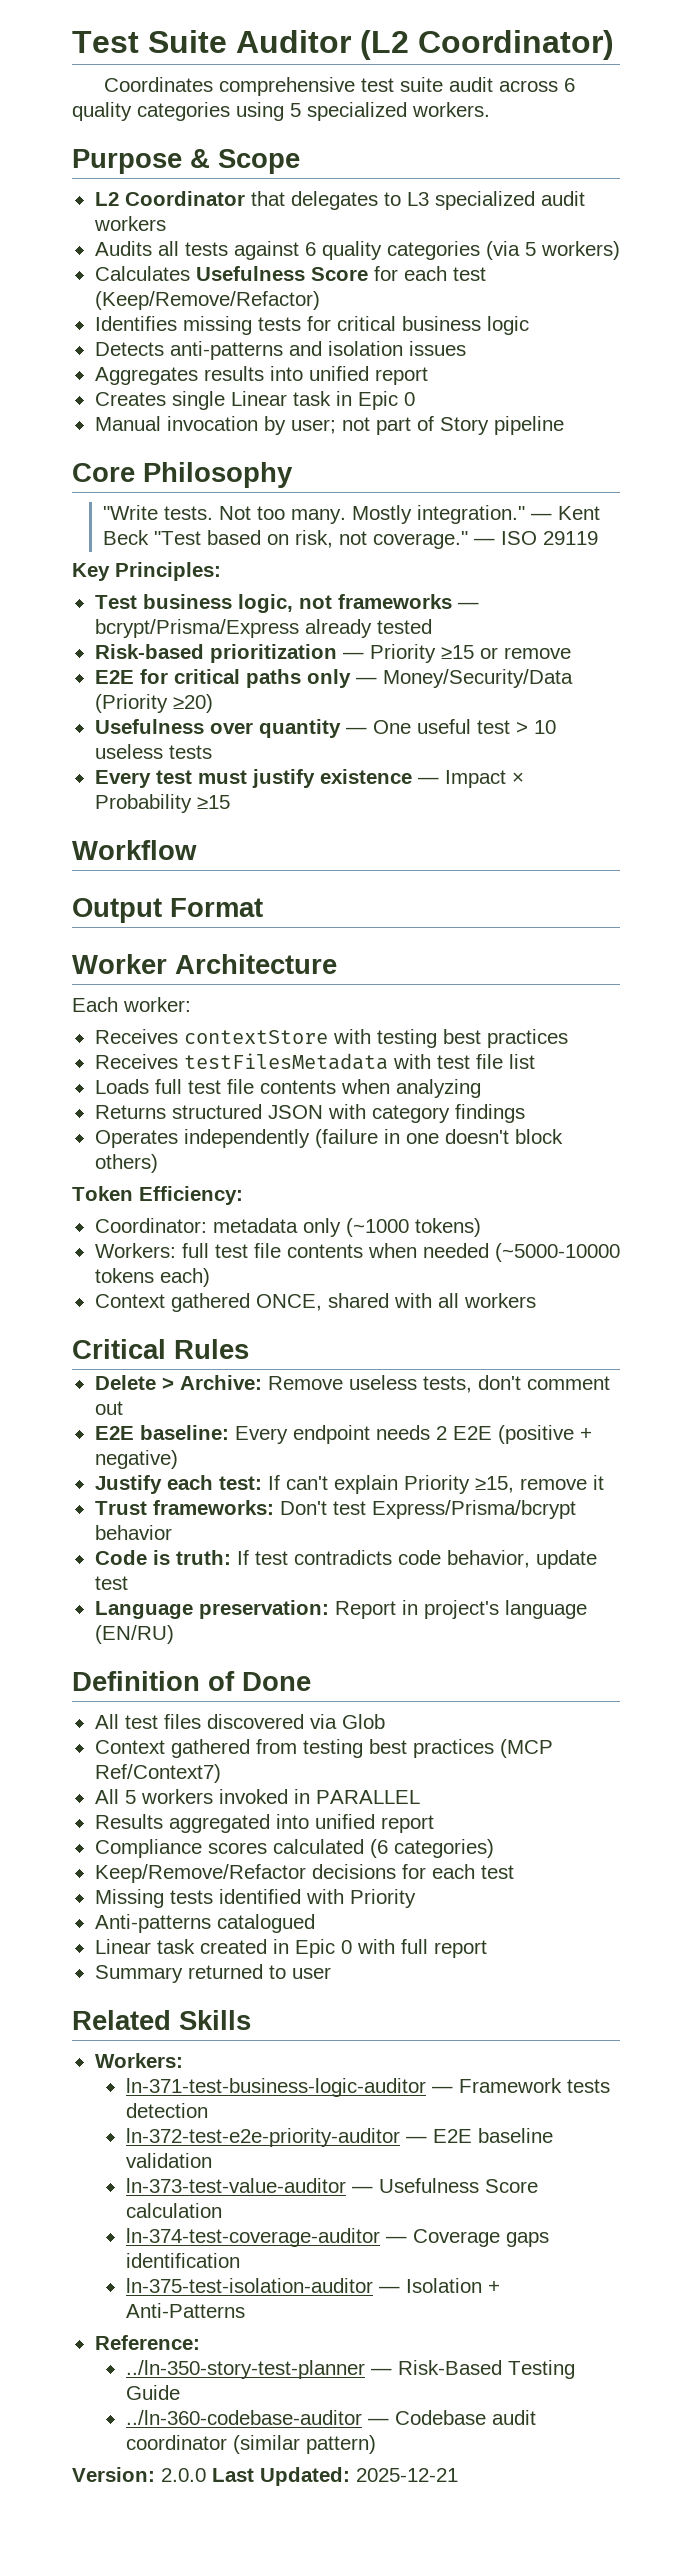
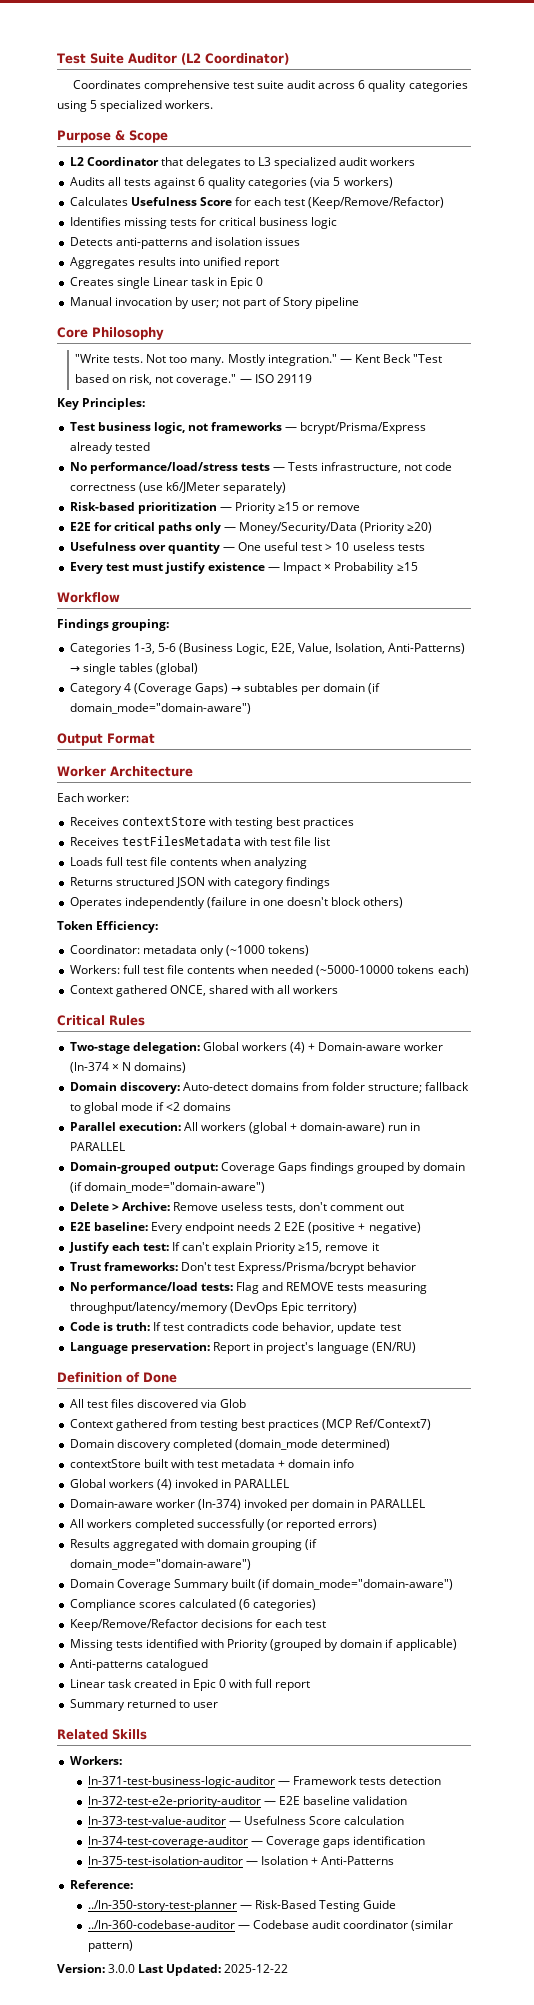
(432, 626) none -> [69,462,453,474] [69,482,286,494] // No performance/load/stress tests — Tests infrastructure, not code correctness (use k6/JMeter separately)
(197, 850) none -> [57,619,170,631] [69,643,466,655] [69,663,198,675] [69,683,381,695] [69,703,251,714] // Findings grouping: // Categories 1-3, 5-6 (Business Logic, E2E, Value, Isolation, Anti-Patterns) → single tables (global) // Category 4 (Coverage Gaps) → subtables per domain (if domain_mode="domain-aware")
(249, 1349) none -> [69,1042,444,1054] [69,1062,186,1073] [69,1082,470,1094] [69,1102,232,1114] [69,1122,421,1134] [69,1142,125,1151] [69,1162,466,1174] [69,1182,265,1193] // Two-stage delegation: Global workers (4) + Domain-aware worker (ln-374 × N domains) // Domain discovery: Auto-detect domains from folder structure; fallback to global mode if <2 domains // Parallel execution: All workers (global + domain-aware) run in PARALLEL // Domain-grouped output: Coverage Gaps findings grouped by domain (if domain_mode="domain-aware")
(172, 1532) none -> [69,1282,428,1294] [69,1302,357,1314] // No performance/load tests: Flag and REMOVE tests measuring throughput/latency/memory (DevOps Epic territory)
[94,1789,420,1804] [94,1814,434,1833] All 5 workers invoked in PARALLEL // Results aggregated into unified report -> [69,1439,391,1451] [69,1459,355,1468] [69,1479,290,1490] [69,1499,426,1511] [69,1519,378,1531] [69,1539,318,1551] [69,1559,251,1570] [69,1579,454,1591] Domain discovery completed (domain_mode determined) // contextStore built with test metadata + domain info // Global workers (4) invoked in PARALLEL // Domain-aware worker (ln-374) invoked per domain in PARALLEL // All workers completed successfully (or reported errors) // Results aggregated with domain grouping (if domain_mode="domain-aware") // Domain Coverage Summary built (if domain_mode="domain-aware")
(416, 1898) none -> [270,1639,457,1651] (grouped by domain if applicable)
[161,2468,206,2482] 2.0.0 -> [108,1964,136,1973] 3.0.0
[356,2468,458,2482] 2025-12-21 -> [224,1964,289,1973] 2025-12-22

